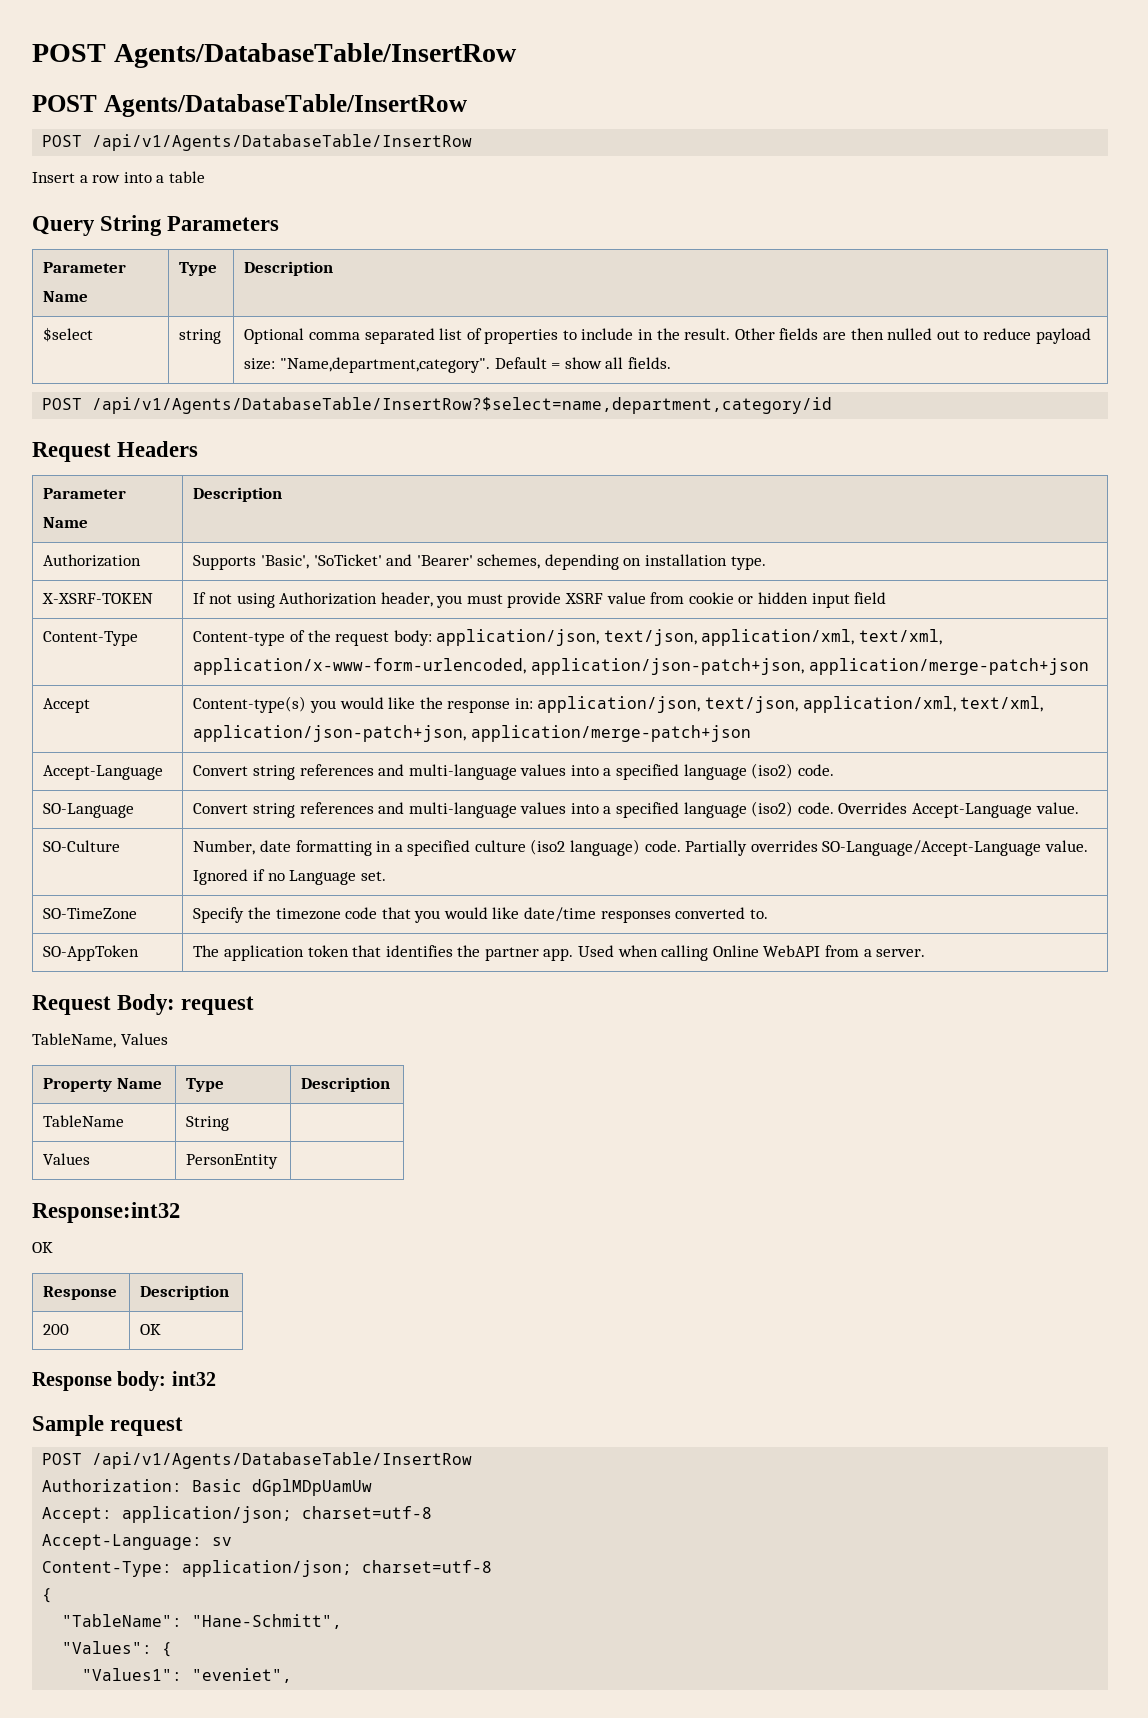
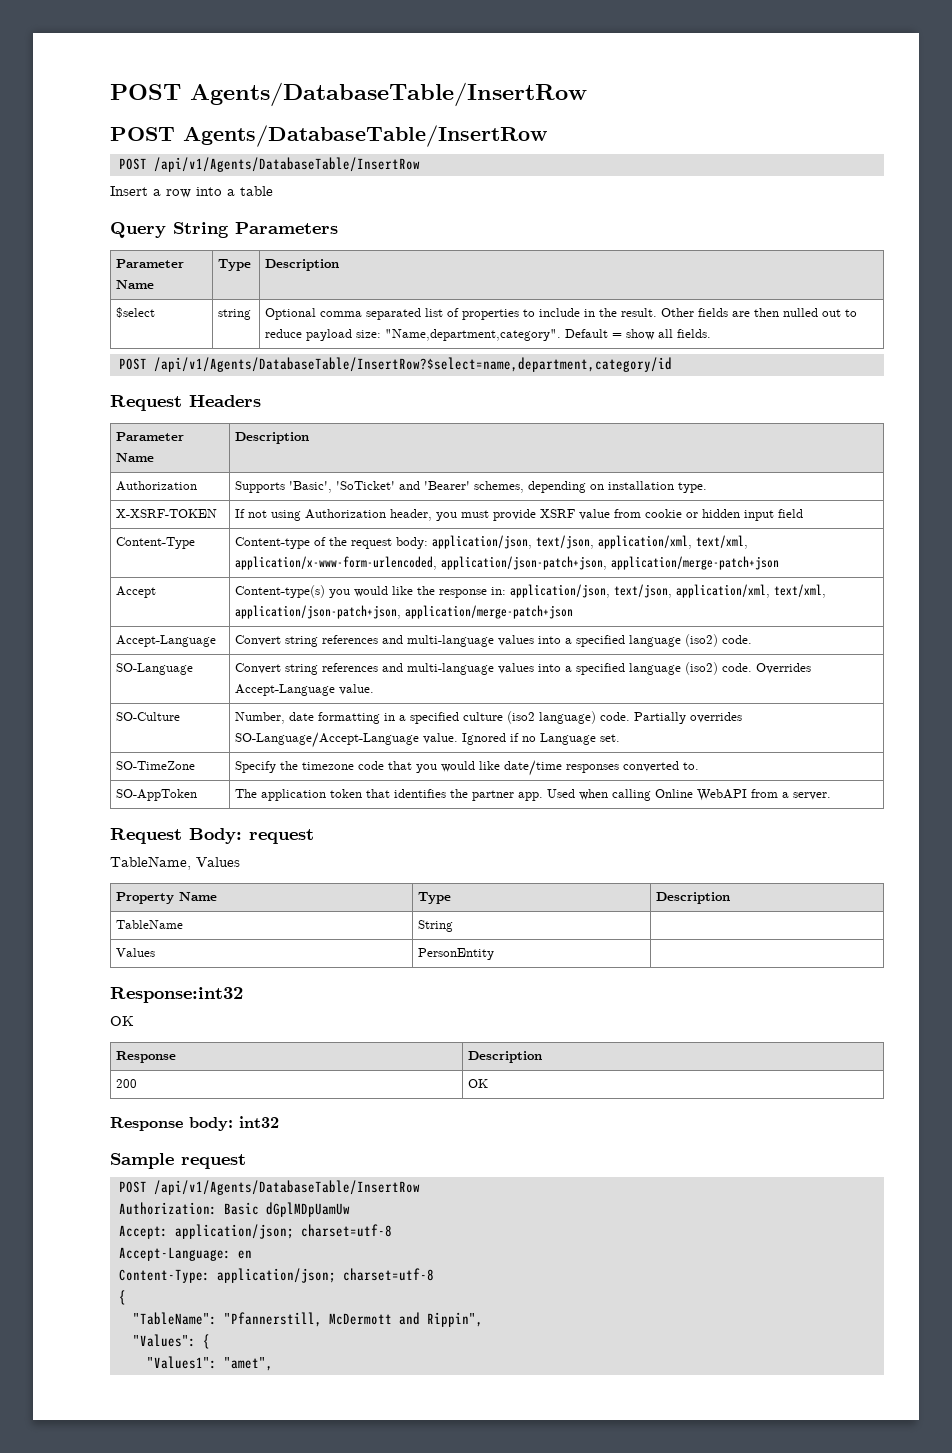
[212,1537,233,1546] sv -> [237,1250,252,1259] en
[192,1614,343,1629] "Hane-Schmitt", -> [223,1312,483,1327] "Pfannerstill, McDermott and Rippin",
[192,1668,293,1683] "eveniet", -> [223,1357,273,1371] "amet",

